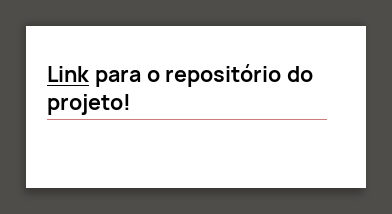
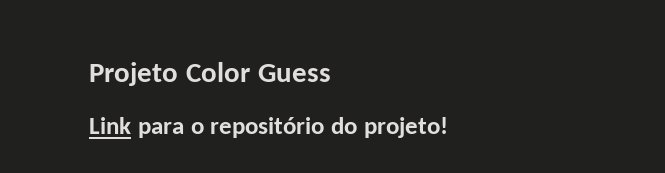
(47, 74) none -> [89,62,331,86] Projeto Color Guess //

